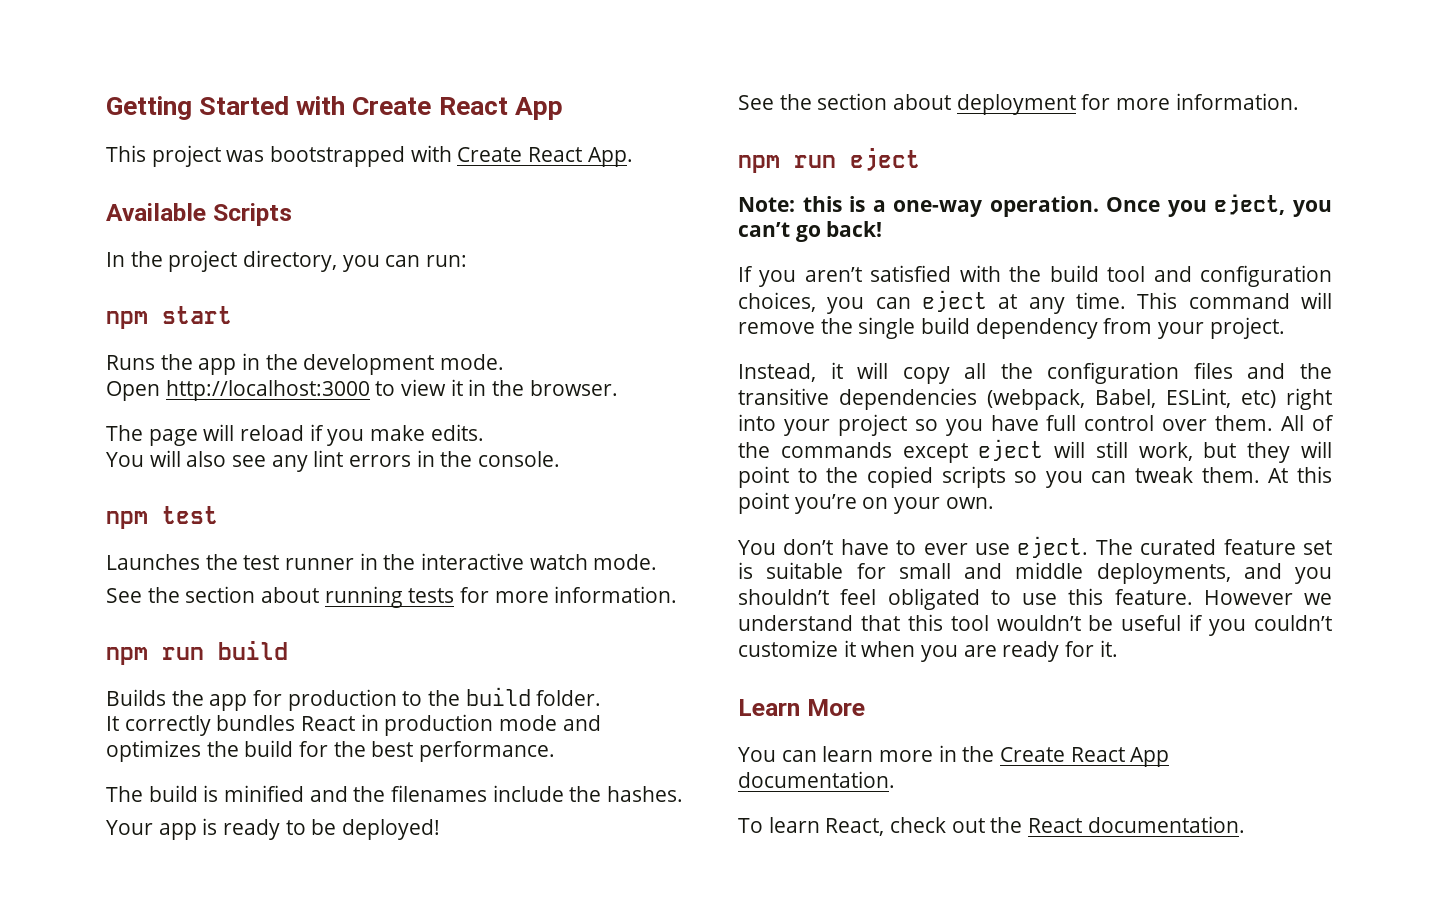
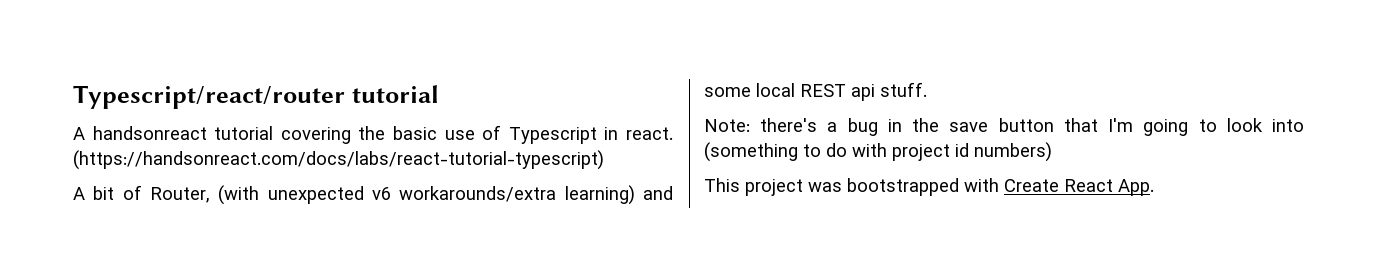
[106,96,563,120] Getting Started with Create React App -> [73,85,439,109] [73,125,674,144] [73,150,604,170] [73,185,673,205] [704,82,927,101] [704,118,1304,136] [704,142,1052,162] Typescript/react/router tutorial // A handsonreact tutorial covering the basic use of Typescript in react. (https://handsonreact.com/docs/labs/react-tutorial-typescript) // A bit of Router, (with unexpected v6 workarounds/extra learning) and some local REST api stuff. // Note: there's a bug in the save button that I'm going to look into (something to do with project id numbers)
[106,203,292,226] [106,250,468,272] [106,306,232,329] [106,353,505,375] [106,379,618,401] [106,424,484,446] [106,450,561,472] [106,506,218,529] [106,553,658,570] [106,586,678,608] [106,641,288,665] [106,687,602,711] [106,714,601,736] [106,740,556,762] [106,785,684,802] [106,818,441,840] [738,93,1299,115] [738,148,920,173] [738,194,1332,217] [738,221,883,242] [738,265,1332,287] [738,290,1332,314] [738,317,1285,339] [738,362,1332,384] [738,388,1332,410] [738,414,1334,436] [738,439,1332,463] [738,466,1332,488] [738,492,994,514] [738,536,1332,558] [738,562,1332,584] [738,588,1332,610] [738,614,1332,636] [738,640,1118,662] [738,699,865,716] [738,745,1170,767] [738,771,895,788] [738,816,1245,836] // Available Scripts // In the project directory, you can run: // npm start // Runs the app in the development mode. // Open http://localhost:3000 to view it in the browser. // The page will reload if you make edits. // You will also see any lint errors in the console. // npm test // Launches the test runner in the interactive watch mode. // See the section about running tests for more information. // npm run build // Builds the app for production to the build folder. // It correctly bundles React in production mode and optimizes the build for the best performance. // The build is minified and the filenames include the hashes. // Your app is ready to be deployed! // See the section about deployment for more information. // npm run eject // Note: this is a one-way operation. Once you eject, you can’t go back! // If you aren’t satisfied with the build tool and configuration choices, you can eject at any time. This command will remove the single build dependency from your project. // Instead, it will copy all the configuration files and the transitive dependencies (webpack, Babel, ESLint, etc) right into your project so you have full control over them. All of the commands except eject will still work, but they will point to the copied scripts so you can tweak them. At this point you’re on your own. // You don’t have to ever use eject. The curated feature set is suitable for small and middle deployments, and you shouldn’t feel obligated to use this feature. However we understand that this tool wouldn’t be useful if you couldn’t customize it when you are ready for it. // Learn More // You can learn more in the Create React App documentation. // To learn React, check out the React documentation. -> (1154, 187) none

